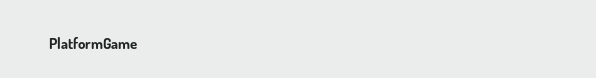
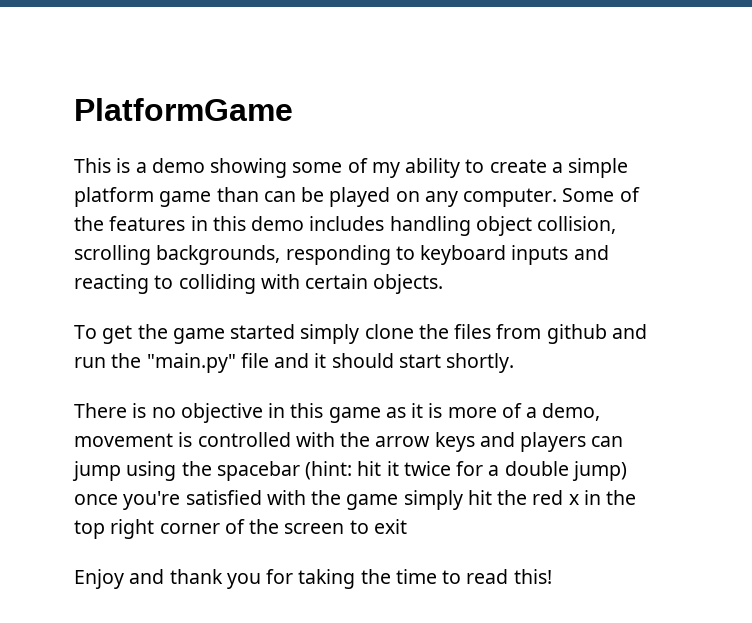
(137, 43) none -> [74,158,629,178] [74,187,640,207] [74,216,617,236] [74,245,609,265] [74,274,444,294] [74,324,647,344] [74,353,515,373] [74,403,601,423] [74,432,624,452] [72,461,627,481] [74,490,637,510] [74,519,407,539] [74,569,552,589] // This is a demo showing some of my ability to create a simple platform game than can be played on any computer. Some of the features in this demo includes handling object collision, scrolling backgrounds, responding to keyboard inputs and reacting to colliding with certain objects. // To get the game started simply clone the files from github and run the "main.py" file and it should start shortly. // There is no objective in this game as it is more of a demo, movement is controlled with the arrow keys and players can jump using the spacebar (hint: hit it twice for a double jump) once you're satisfied with the game simply hit the red x in the top right corner of the screen to exit // Enjoy and thank you for taking the time to read this!

